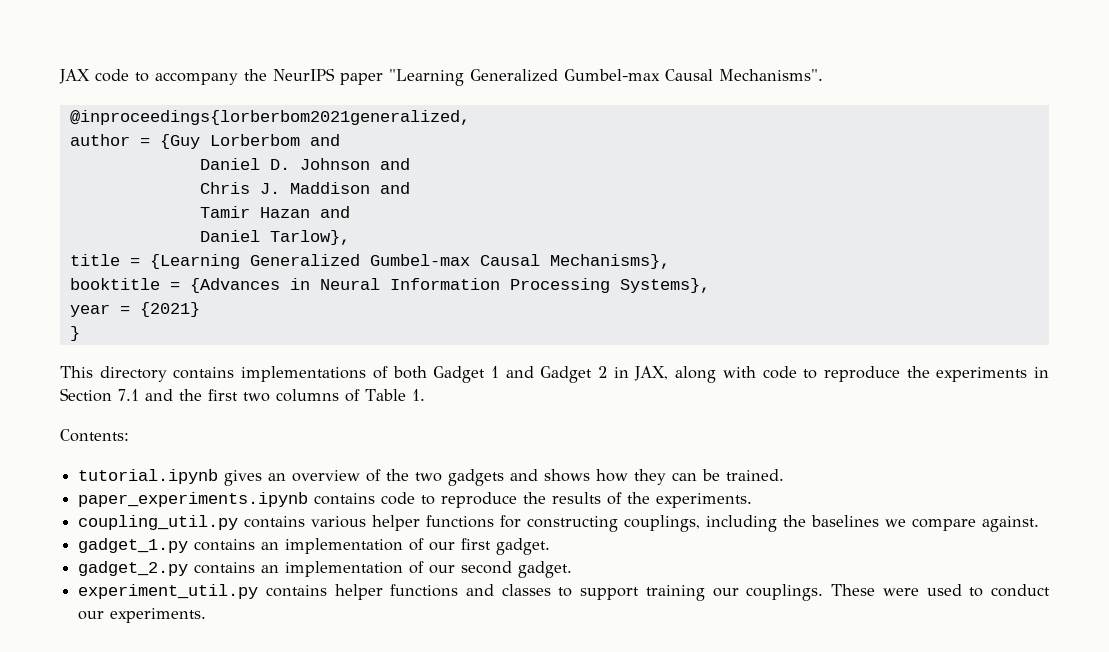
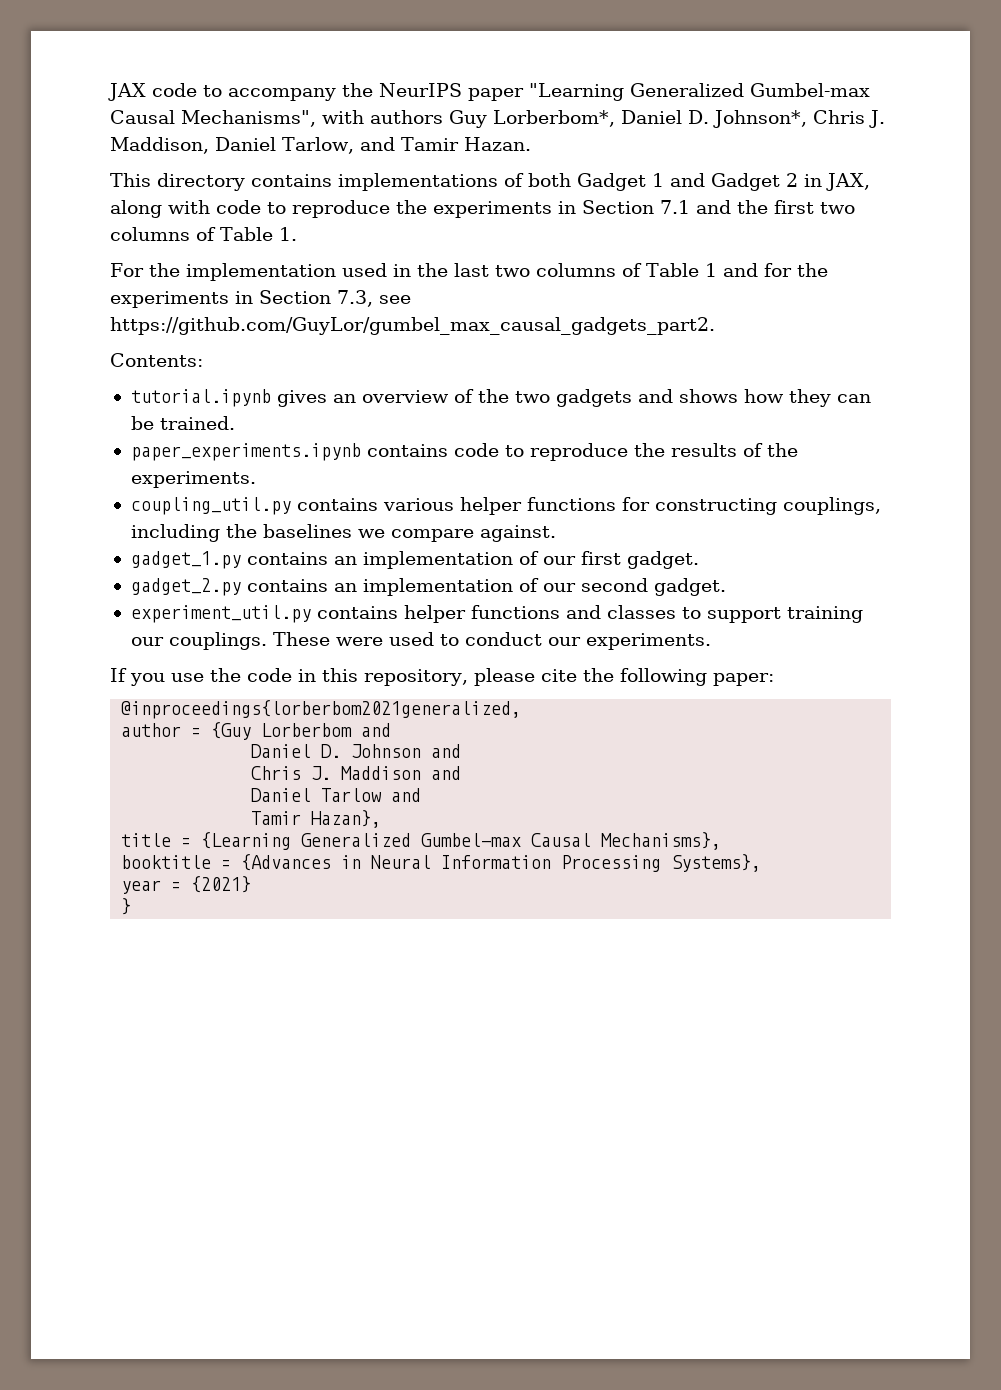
[719,69,823,81] [69,110,470,125] [69,134,340,149] [199,158,410,170] [199,182,410,194] [199,206,350,218] [199,230,350,245] [69,254,670,269] [69,278,710,293] [69,302,200,317] [69,326,80,341] Mechanisms". // @inproceedings{lorberbom2021generalized, // author = {Guy Lorberbom and // Daniel D. Johnson and // Chris J. Maddison and // Tamir Hazan and // Daniel Tarlow}, // title = {Learning Generalized Gumbel-max Causal Mechanisms}, // booktitle = {Advances in Neural Information Processing Systems}, // year = {2021} // } -> [181,110,885,128] [110,137,531,154] Mechanisms", with authors Guy Lorberbom*, Daniel D. Johnson*, Chris J. Maddison, Daniel Tarlow, and Tamir Hazan.
(425, 395) none -> [110,263,828,281] [110,290,411,308] [110,317,715,335] // For the implementation used in the last two columns of Table 1 and for the experiments in Section 7.3, see https://github.com/GuyLor/gumbel_max_causal_gadgets_part2.
(207, 615) none -> [110,668,774,686] [121,700,522,719] [121,722,392,740] [251,744,462,758] [251,766,462,780] [251,788,422,802] [251,810,382,828] [121,832,722,850] [121,854,762,872] [121,876,252,894] [121,898,132,915] // If you use the code in this repository, please cite the following paper: // @inproceedings{lorberbom2021generalized, // author = {Guy Lorberbom and // Daniel D. Johnson and // Chris J. Maddison and // Daniel Tarlow and // Tamir Hazan}, // title = {Learning Generalized Gumbel-max Causal Mechanisms}, // booktitle = {Advances in Neural Information Processing Systems}, // year = {2021} // }

